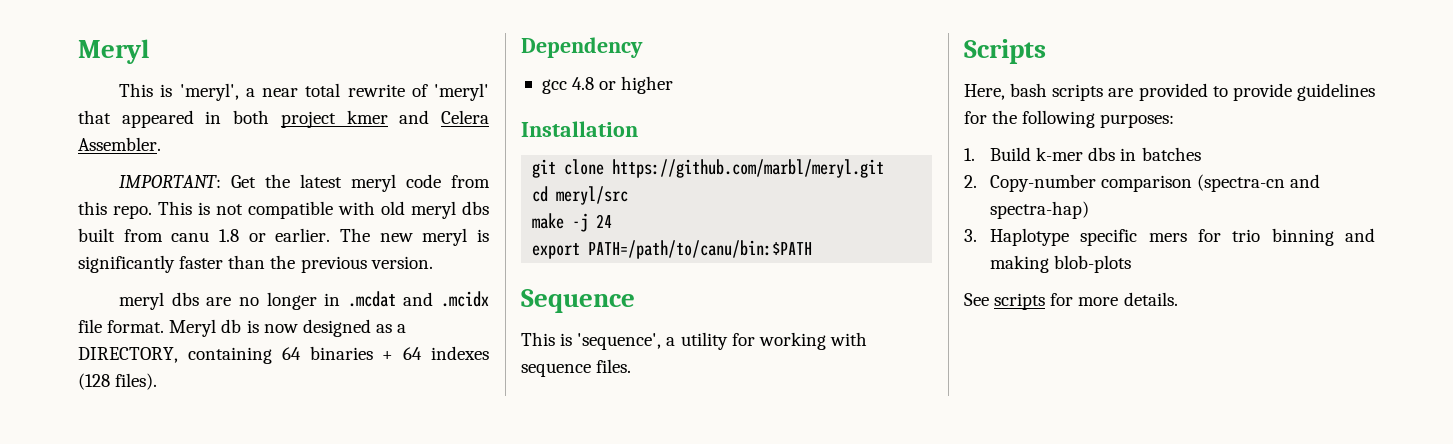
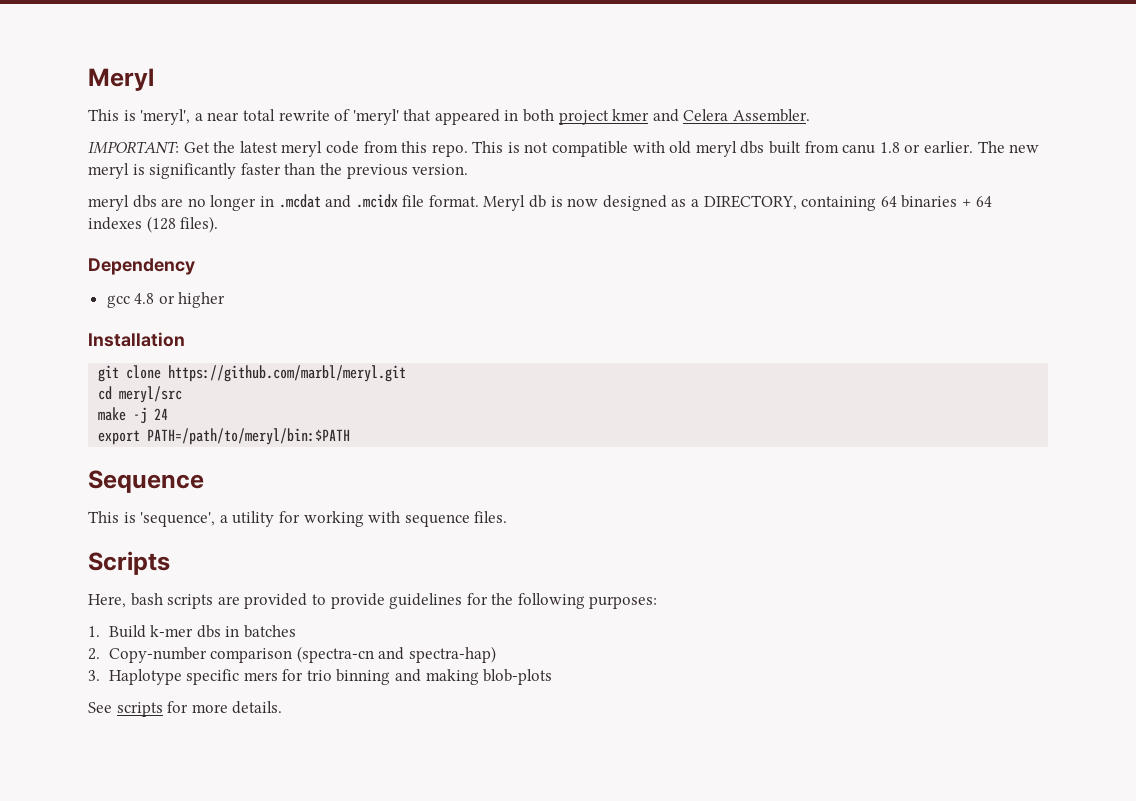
[588,240,813,259] PATH=/path/to/canu/bin:$PATH -> [147,428,351,445] PATH=/path/to/meryl/bin:$PATH

